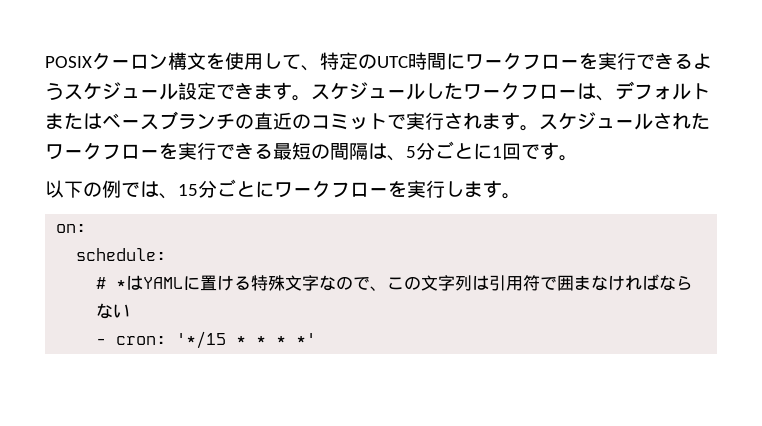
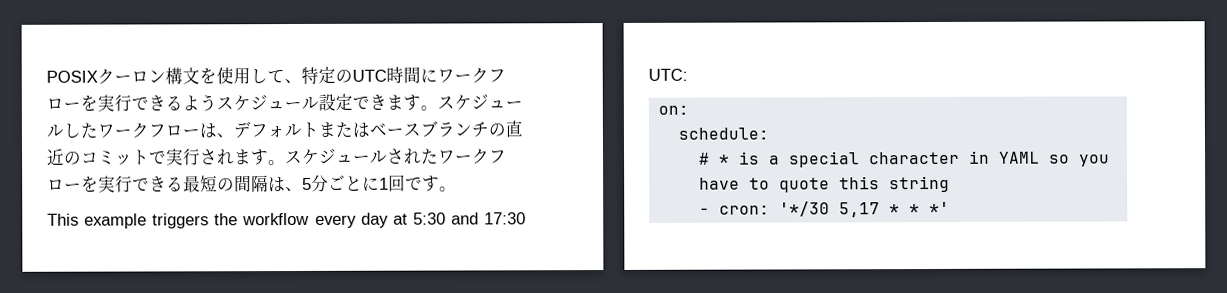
[45,179,521,199] [56,224,87,233] [76,248,167,261] [96,274,694,291] [96,303,131,319] 以下の例では、15分ごとにワークフローを実行します。 // on: // schedule: // # *はYAMLに置ける特殊文字なので、この文字列は引用符で囲まなければならない -> [47,212,527,229] [648,68,688,81] [657,105,689,115] [677,127,769,140] [698,150,1110,168] [698,175,950,193] This example triggers the workflow every day at 5:30 and 17:30 UTC: // on: // schedule: // # * is a special character in YAML so you have to quote this string
[176,331,247,349] '*/15 * -> [778,201,880,218] '*/30 5,17

